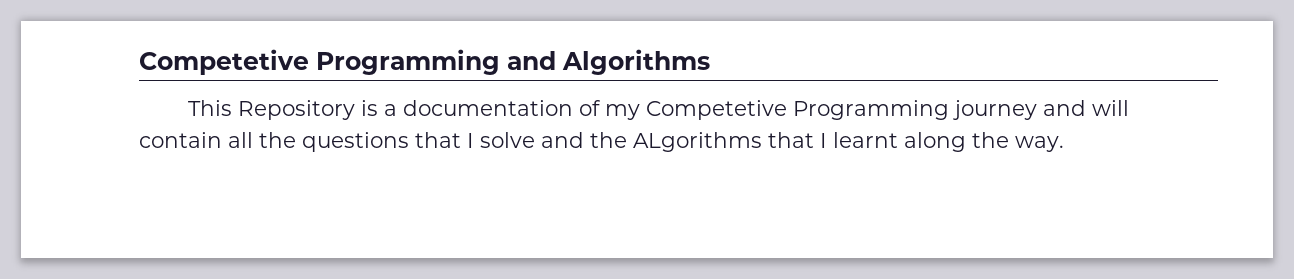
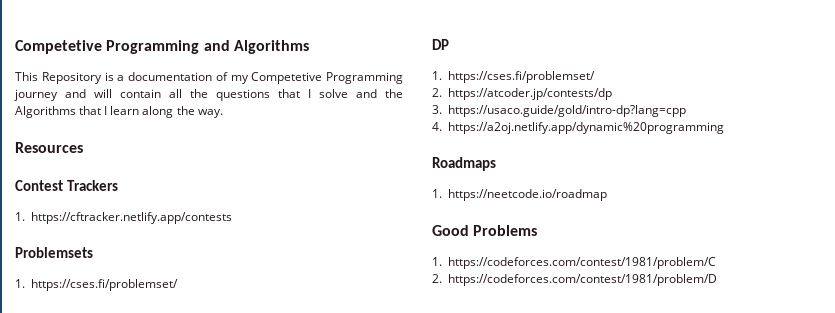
[633,132,898,152] ALgorithms that I learnt -> [15,106,140,118] Algorithms that I learn
(1064, 144) none -> [15,142,83,153] [15,180,118,191] [15,212,232,224] [15,247,93,258] [15,279,178,291] [432,39,449,50] [432,71,595,83] [432,88,612,100] [432,105,686,117] [432,122,724,134] [432,157,496,171] [432,189,607,201] [432,225,538,236] [432,257,716,269] [432,274,717,286] // Resources // Contest Trackers // 1. https://cftracker.netlify.app/contests // Problemsets // 1. https://cses.fi/problemset/ // DP // 1. https://cses.fi/problemset/ // 2. https://atcoder.jp/contests/dp // 3. https://usaco.guide/gold/intro-dp?lang=cpp // 4. https://a2oj.netlify.app/dynamic%20programming // Roadmaps // 1. https://neetcode.io/roadmap // Good Problems // 1. https://codeforces.com/contest/1981/problem/C // 2. https://codeforces.com/contest/1981/problem/D

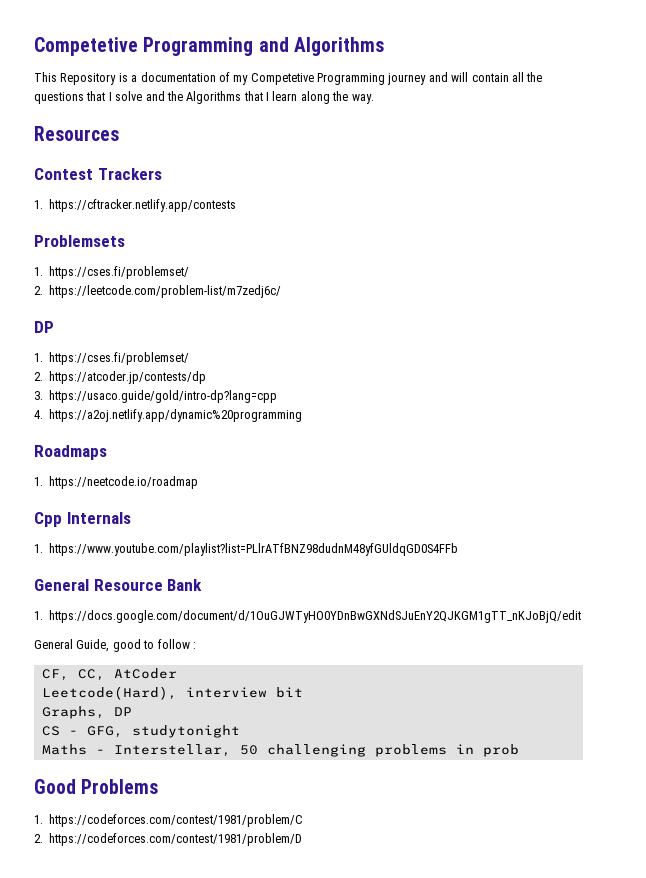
(178, 285) none -> [34,285,282,298] // 2. https://leetcode.com/problem-list/m7zedj6c/
(607, 195) none -> [34,512,131,527] [34,543,459,556] [34,579,203,591] [34,610,582,623] [34,639,196,652] [41,668,177,681] [41,686,303,700] [41,706,132,719] [41,725,240,738] [41,744,519,757] // Cpp Internals // 1. https://www.youtube.com/playlist?list=PLlrATfBNZ98dudnM48yfGUldqGD0S4FFb // General Resource Bank // 1. https://docs.google.com/document/d/1OuGJWTyHO0YDnBwGXNdSJuEnY2QJKGM1gTT_nKJoBjQ/edit // General Guide, good to follow : // CF, CC, AtCoder // Leetcode(Hard), interview bit // Graphs, DP // CS - GFG, studytonight // Maths - Interstellar, 50 challenging problems in prob

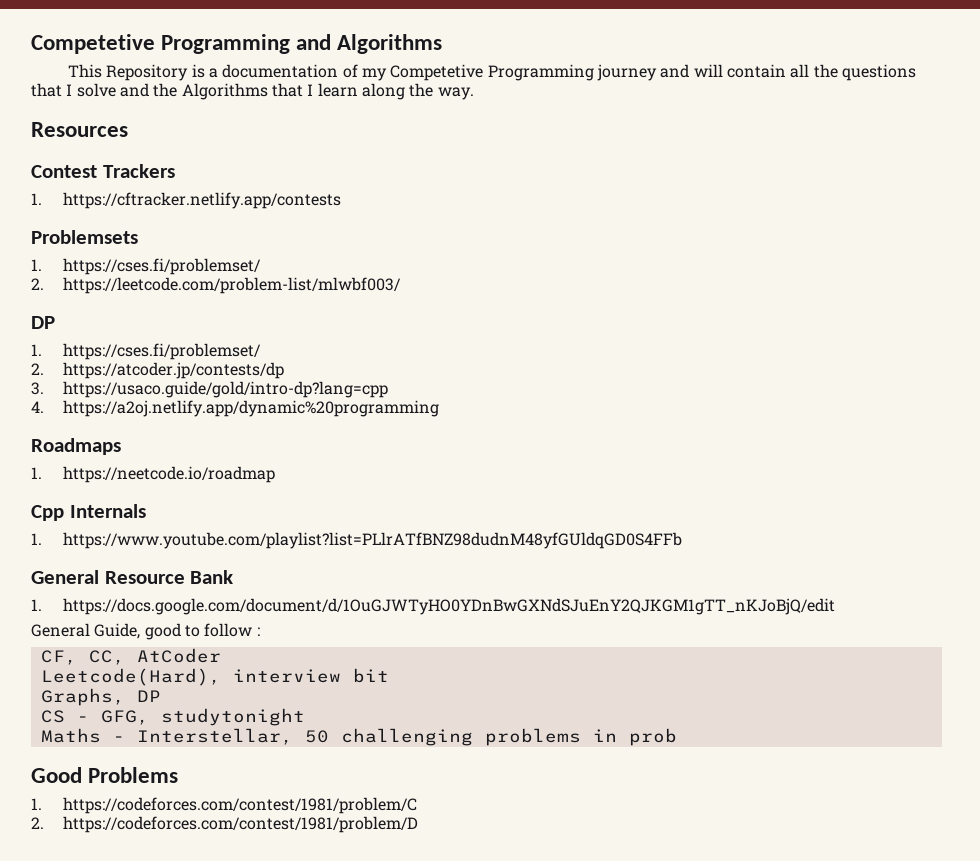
[49,285,282,298] https://leetcode.com/problem-list/m7zedj6c/ -> [62,277,401,294] https://leetcode.com/problem-list/mlwbf003/

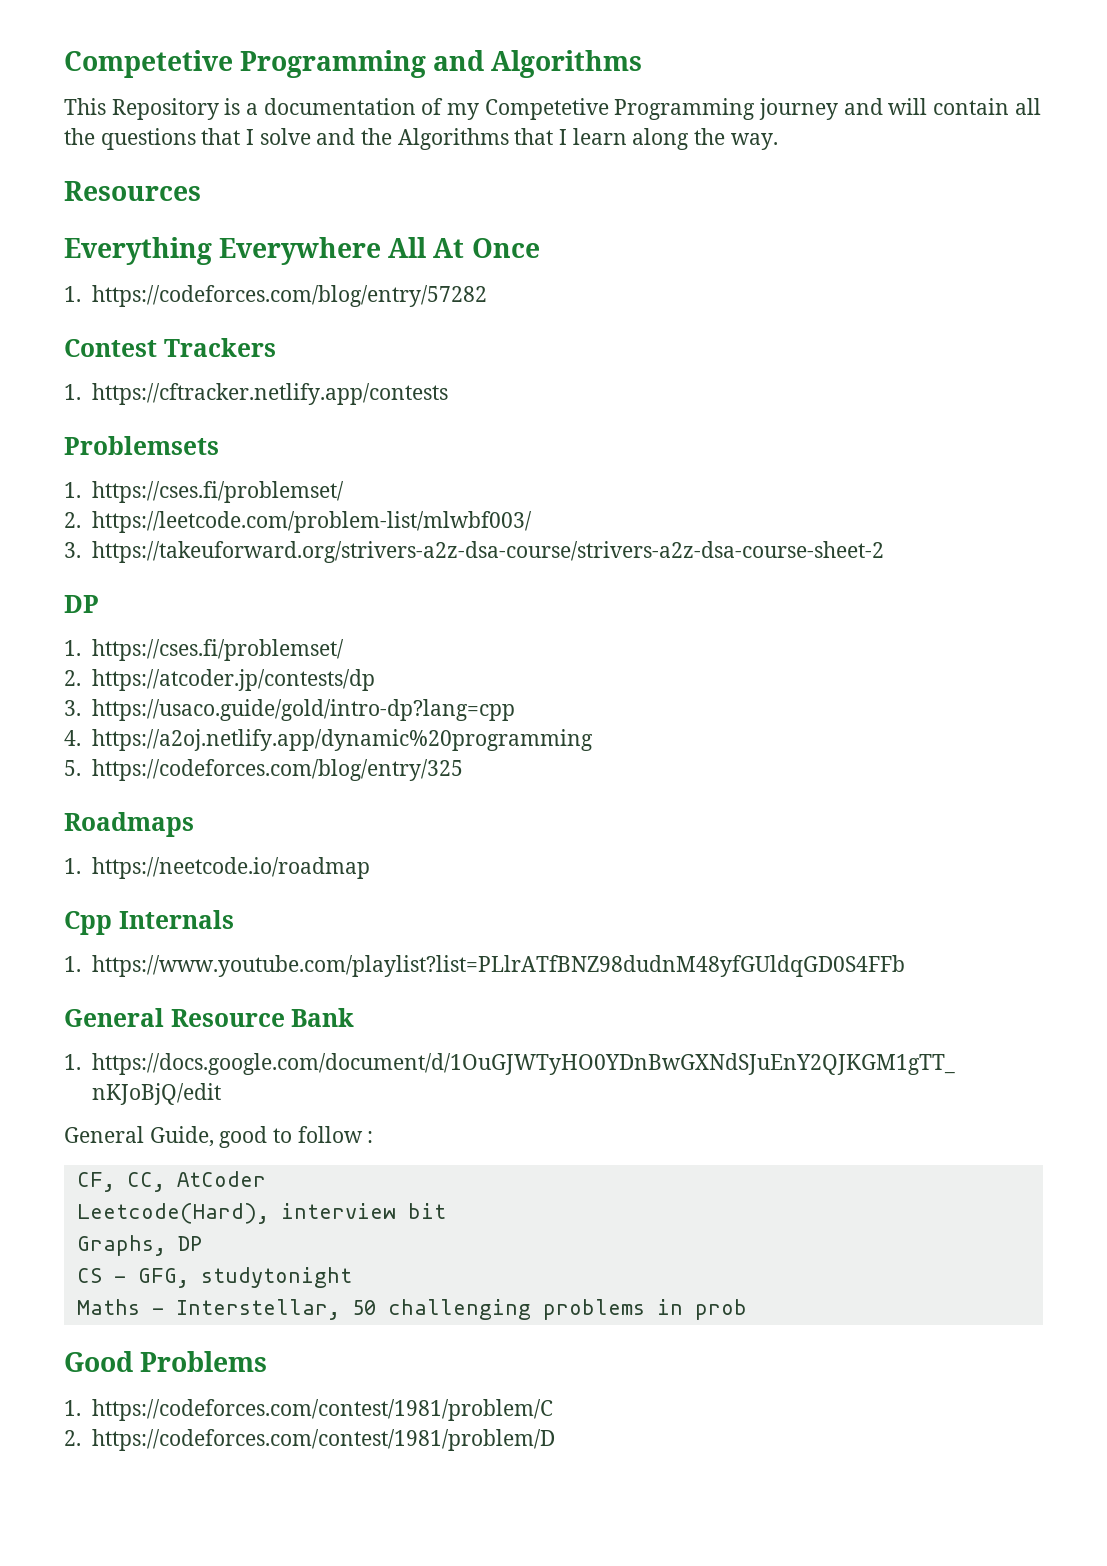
(128, 129) none -> [64,237,540,265] [64,285,487,307] // Everything Everywhere All At Once // 1. https://codeforces.com/blog/entry/57282
(401, 285) none -> [64,541,884,563] // 3. https://takeuforward.org/strivers-a2z-dsa-course/strivers-a2z-dsa-course-sheet-2
(439, 408) none -> [64,759,463,781] // 5. https://codeforces.com/blog/entry/325

